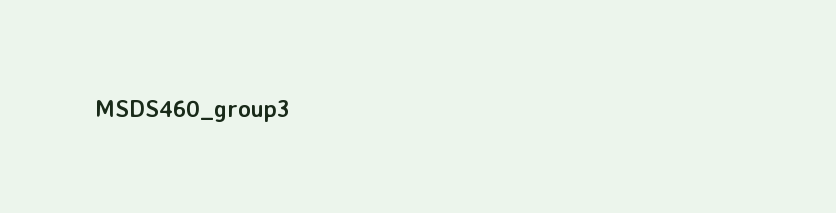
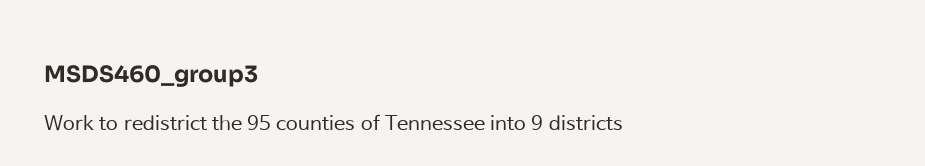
(289, 111) none -> [44,114,623,131] // Work to redistrict the 95 counties of Tennessee into 9 districts

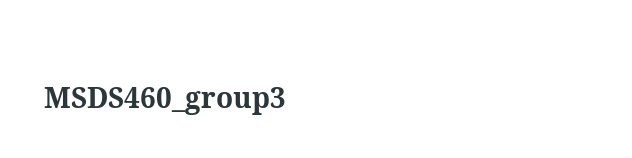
[44,114,623,131] // Work to redistrict the 95 counties of Tennessee into 9 districts -> (286, 101) none

